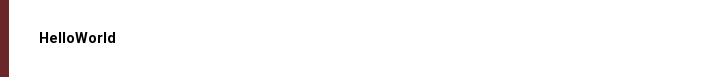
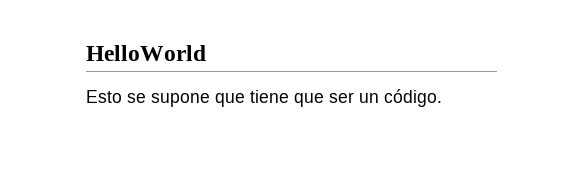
(116, 37) none -> [86,89,442,107] // Esto se supone que tiene que ser un código.

